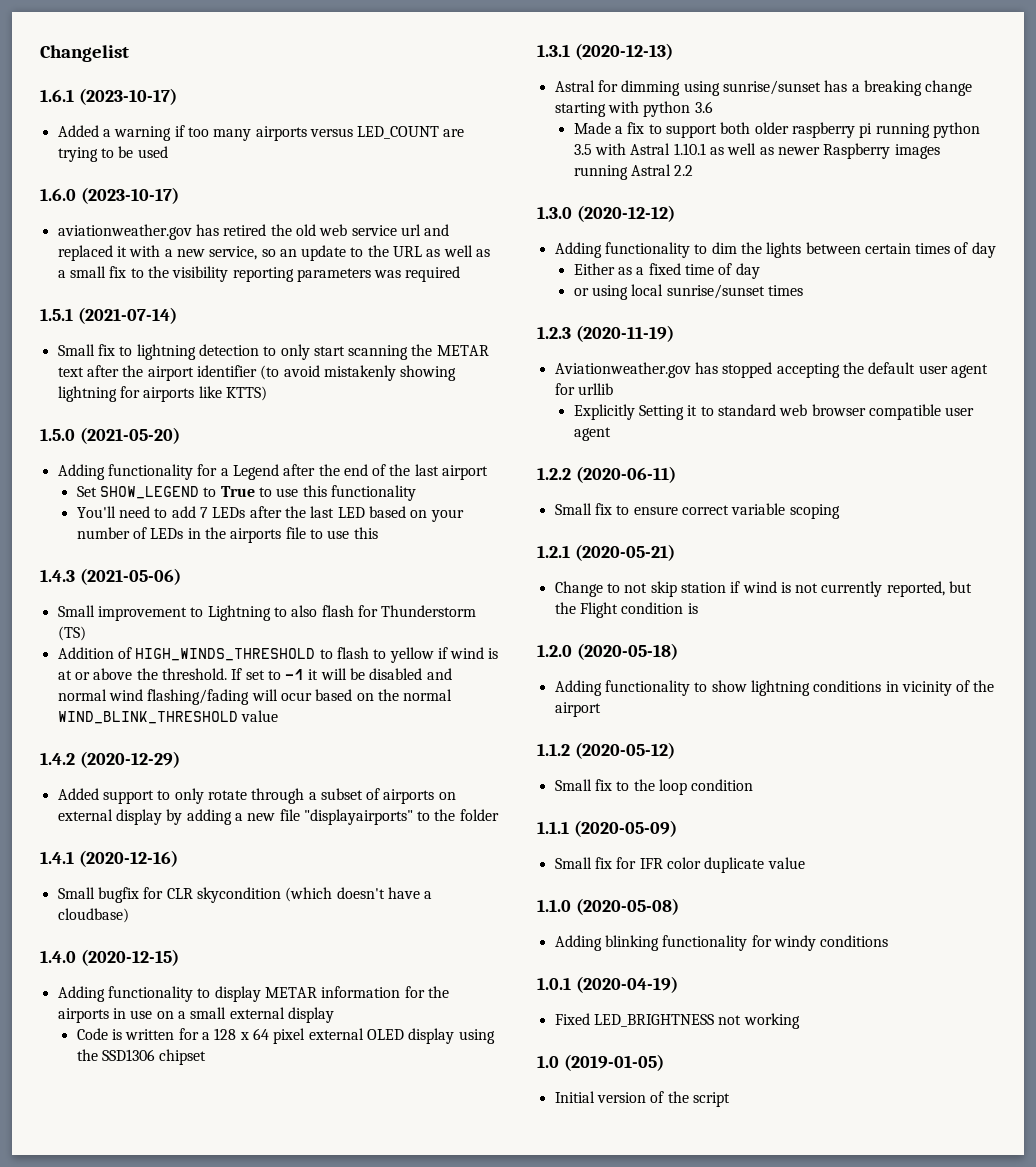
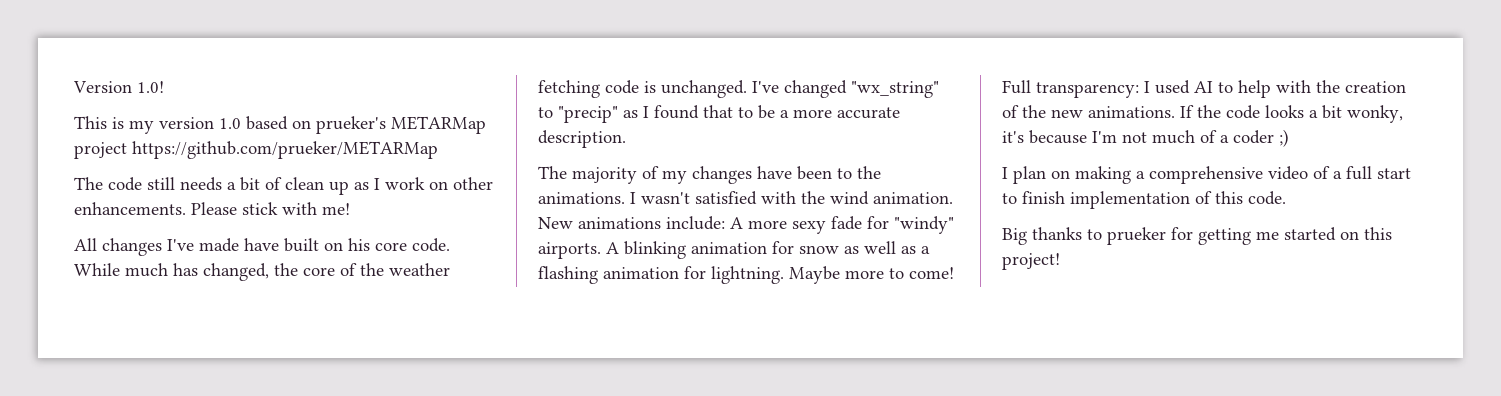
[40,45,129,62] [40,88,177,105] [57,125,465,141] [57,146,168,162] [40,187,179,204] [57,224,450,240] [57,245,491,261] [57,266,461,282] [40,307,177,324] [57,344,489,360] [57,365,457,381] [57,386,267,402] [40,427,180,444] [57,464,489,480] [76,485,416,501] [76,506,464,522] [76,527,378,543] [40,568,181,585] [57,605,477,621] [57,626,86,641] [57,647,499,663] [57,668,452,680] [57,689,453,705] [57,710,278,724] [40,751,180,768] [57,788,456,804] [57,809,499,825] [40,850,178,867] [57,887,433,903] [57,908,129,923] [40,949,179,966] [57,986,449,1002] [57,1007,334,1023] [76,1028,495,1044] [76,1049,207,1065] [537,43,673,60] [554,80,973,96] [554,101,713,117] [573,122,980,138] [573,143,940,159] [573,164,694,180] [537,205,675,222] [554,242,996,258] [573,263,760,279] [573,284,803,300] [537,325,674,342] [554,362,988,378] [554,383,613,395] [573,404,975,420] [573,427,611,441] [537,466,676,483] [554,503,840,519] [537,544,675,561] [554,581,973,597] [554,602,698,618] [537,643,678,660] [554,680,995,696] [554,702,601,717] [537,742,675,759] [554,779,754,795] [537,820,677,837] [554,857,805,873] [537,898,679,915] [554,935,889,951] [537,976,678,993] [554,1013,800,1029] [537,1054,664,1071] [554,1091,730,1107] Changelist // 1.6.1 (2023-10-17) // Added a warning if too many airports versus LED_COUNT are trying to be used // 1.6.0 (2023-10-17) // aviationweather.gov has retired the old web service url and replaced it with a new service, so an update to the URL as well as a small fix to the visibility reporting parameters was required // 1.5.1 (2021-07-14) // Small fix to lightning detection to only start scanning the METAR text after the airport identifier (to avoid mistakenly showing lightning for airports like KTTS) // 1.5.0 (2021-05-20) // Adding functionality for a Legend after the end of the last airport // Set SHOW_LEGEND to True to use this functionality // You'll need to add 7 LEDs after the last LED based on your number of LEDs in the airports file to use this // 1.4.3 (2021-05-06) // Small improvement to Lightning to also flash for Thunderstorm (TS) // Addition of HIGH_WINDS_THRESHOLD to flash to yellow if wind is at or above the threshold. If set to -1 it will be disabled and normal wind flashing/fading will ocur based on the normal WIND_BLINK_THRESHOLD value // 1.4.2 (2020-12-29) // Added support to only rotate through a subset of airports on external display by adding a new file "displayairports" to the folder // 1.4.1 (2020-12-16) // Small bugfix for CLR skycondition (which doesn't have a cloudbase) // 1.4.0 (2020-12-15) // Adding functionality to display METAR information for the airports in use on a small external display // Code is written for a 128 x 64 pixel external OLED display using the SSD1306 chipset // 1.3.1 (2020-12-13) // Astral for dimming using sunrise/sunset has a breaking change starting with python 3.6 // Made a fix to support both older raspberry pi running python 3.5 with Astral 1.10.1 as well as newer Raspberry images running Astral 2.2 // 1.3.0 (2020-12-12) // Adding functionality to dim the lights between certain times of day // Either as a fixed time of day // or using local sunrise/sunset times // 1.2.3 (2020-11-19) // Aviationweather.gov has stopped accepting the default user agent for urllib // Explicitly Setting it to standard web browser compatible user agent // 1.2.2 (2020-06-11) // Small fix to ensure correct variable scoping // 1.2.1 (2020-05-21) // Change to not skip station if wind is not currently reported, but the Flight condition is // 1.2.0 (2020-05-18) // Adding functionality to show lightning conditions in vicinity of the airport // 1.1.2 (2020-05-12) // Small fix to the loop condition // 1.1.1 (2020-05-09) // Small fix for IFR color duplicate value // 1.1.0 (2020-05-08) // Adding blinking functionality for windy conditions // 1.0.1 (2020-04-19) // Fixed LED_BRIGHTNESS not working // 1.0 (2019-01-05) // Initial version of the script -> [73,81,164,93] [74,116,486,134] [74,141,438,159] [74,177,493,195] [74,202,350,215] [74,238,450,256] [74,263,450,281] [538,80,939,98] [538,105,900,123] [538,130,626,148] [538,166,881,184] [538,191,953,205] [538,216,954,234] [538,241,930,259] [538,266,954,284] [1002,80,1406,98] [1002,105,1403,123] [1002,129,1289,147] [1002,166,1411,184] [1002,191,1286,209] [1002,227,1392,245] [1002,253,1060,270] Version 1.0! // This is my version 1.0 based on prueker's METARMap project https://github.com/prueker/METARMap // The code still needs a bit of clean up as I work on other enhancements. Please stick with me! // All changes I've made have built on his core code. While much has changed, the core of the weather fetching code is unchanged. I've changed "wx_string" to "precip" as I found that to be a more accurate description. // The majority of my changes have been to the animations. I wasn't satisfied with the wind animation. New animations include: A more sexy fade for "windy" airports. A blinking animation for snow as well as a flashing animation for lightning. Maybe more to come! Full transparency: I used AI to help with the creation of the new animations. If the code looks a bit wonky, it's because I'm not much of a coder ;) // I plan on making a comprehensive video of a full start to finish implementation of this code. // Big thanks to prueker for getting me started on this project!

